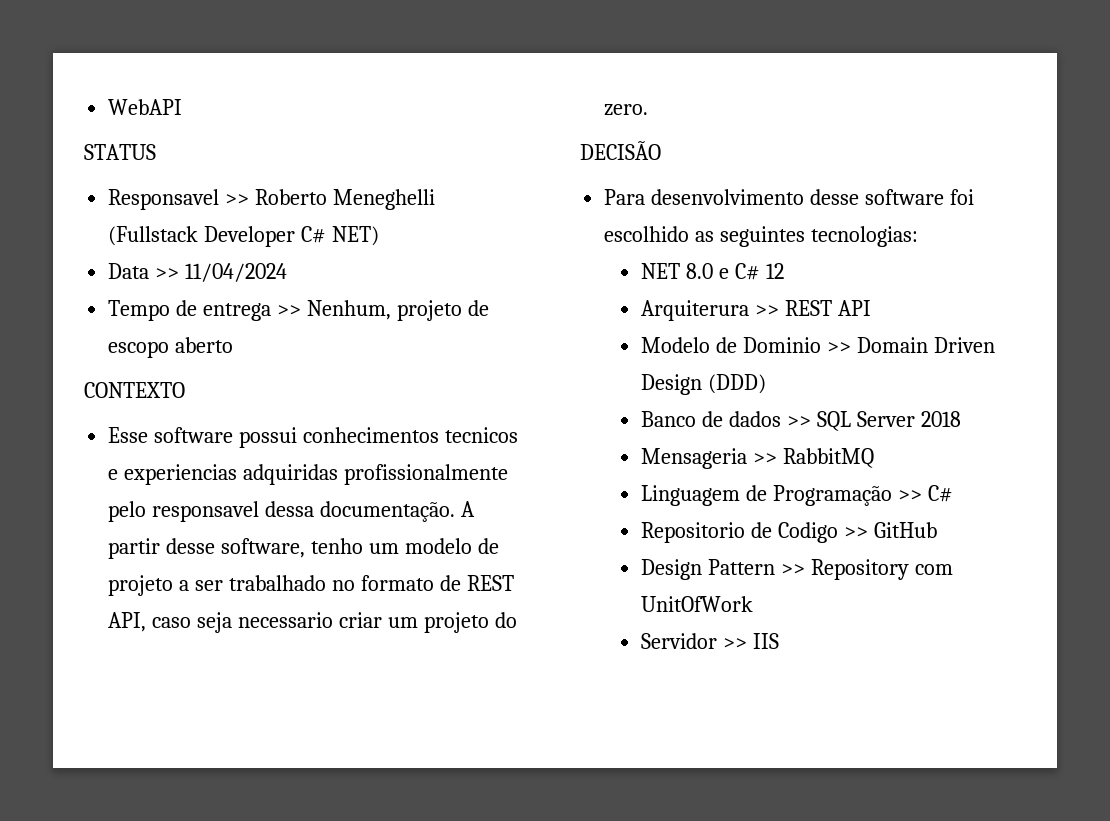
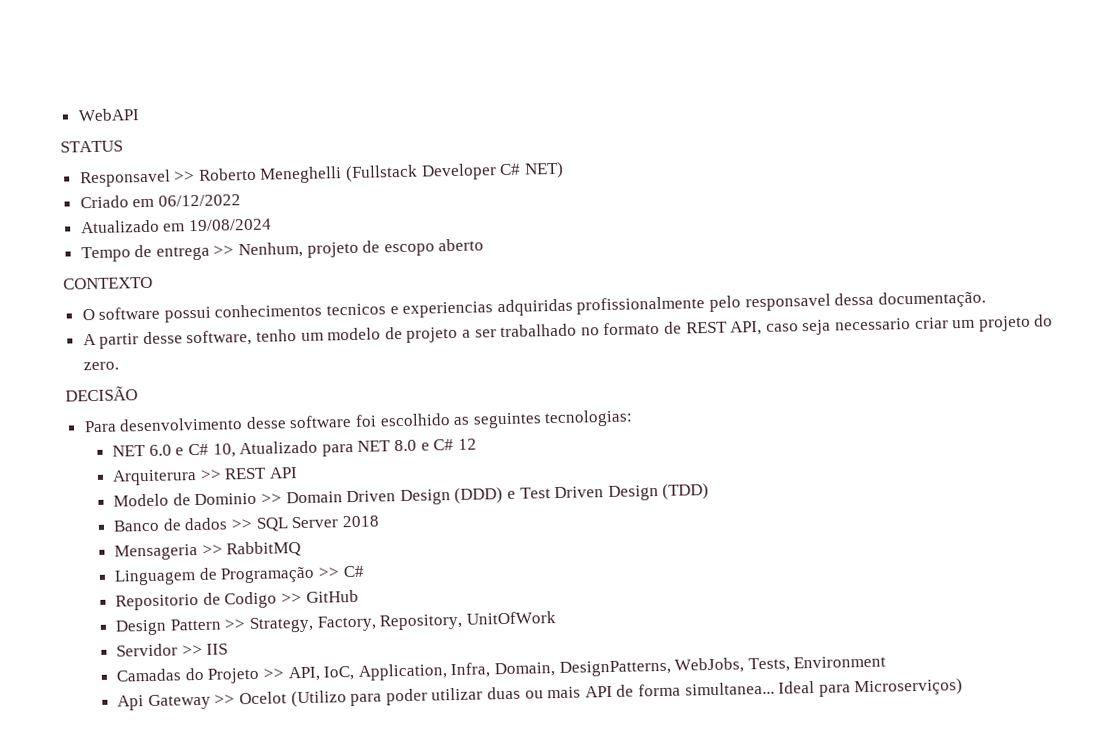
[108,263,288,282] Data >> 11/04/2024 -> [79,194,241,209] [79,218,272,234] Criado em 06/12/2022 // Atualizado em 19/08/2024
[108,427,149,443] Esse -> [81,308,95,321] O
(456, 511) none -> (986, 299) //
(681, 271) none -> [148,440,392,458] 6.0 e C# 10, Atualizado para NET
(766, 384) none -> [506,483,710,501] e Test Driven Design (TDD)
[810,559,953,580] Repository com -> [249,613,464,634] Strategy, Factory, Repository,
(779, 641) none -> [116,655,887,684] [117,678,964,711] // Camadas do Projeto >> API, IoC, Application, Infra, Domain, DesignPatterns, WebJobs, Tests, Environment // Api Gateway >> Ocelot (Utilizo para poder utilizar duas ou mais API de forma simultanea... Ideal para Microserviços)

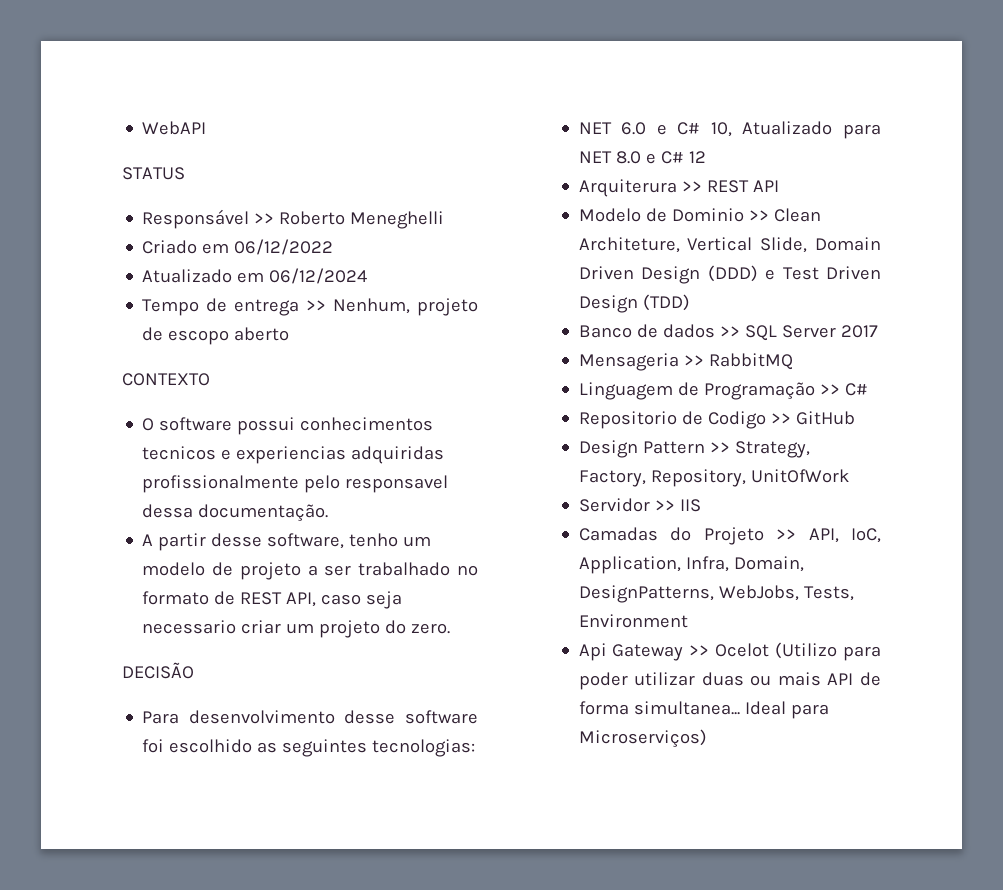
[79,169,171,188] Responsavel -> [142,209,250,229] Responsável
[345,161,564,183] (Fullstack Developer C# NET) -> (445, 220) none
[187,218,272,232] 19/08/2024 -> [269,268,368,284] 06/12/2024
(283, 498) none -> [773,208,821,222] [578,237,808,253] Clean Architeture, Vertical Slide,
[341,515,380,528] 2018 -> [840,325,878,338] 2017

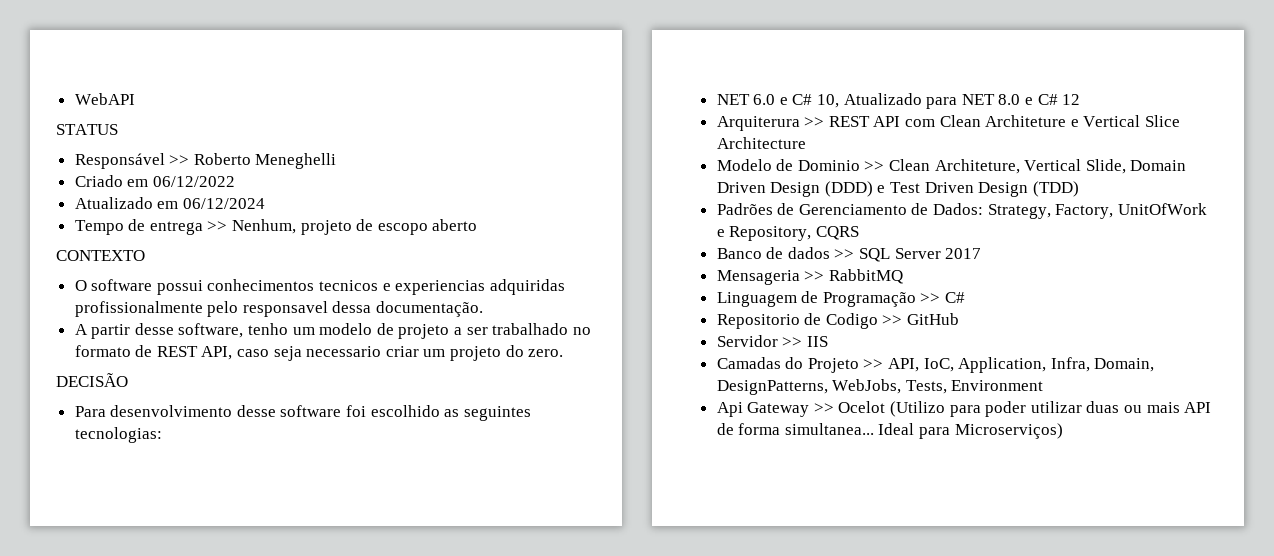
(779, 186) none -> [905,115,1180,127] [716,137,806,149] com Clean Architeture e Vertical Slice Architecture
(690, 302) none -> [716,203,1207,219] [716,226,859,241] // Padrões de Gerenciamento de Dados: Strategy, Factory, UnitOfWork e Repository, CQRS
[578,440,810,458] [578,469,849,487] // Design Pattern >> Strategy, Factory, Repository, UnitOfWork -> (960, 319) none

